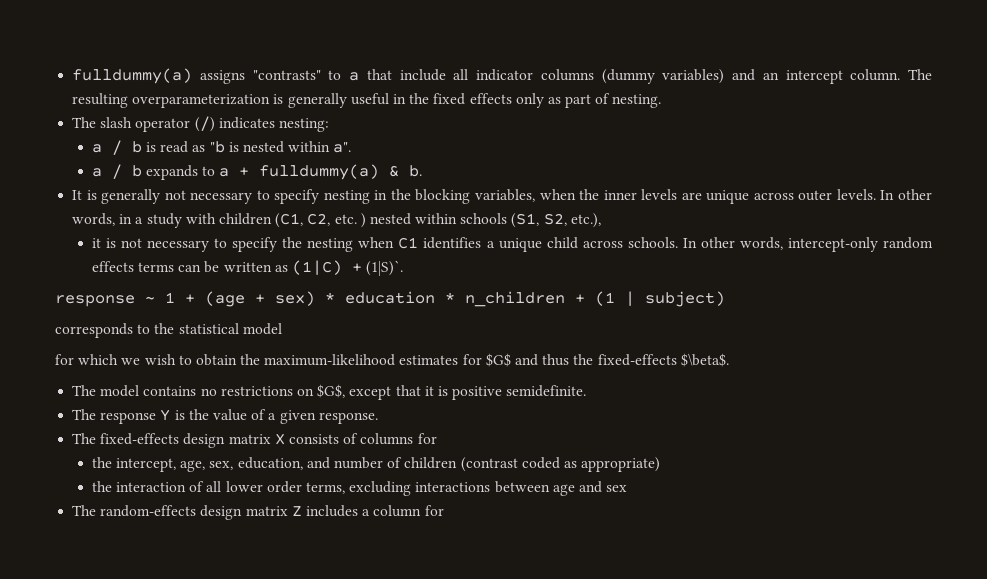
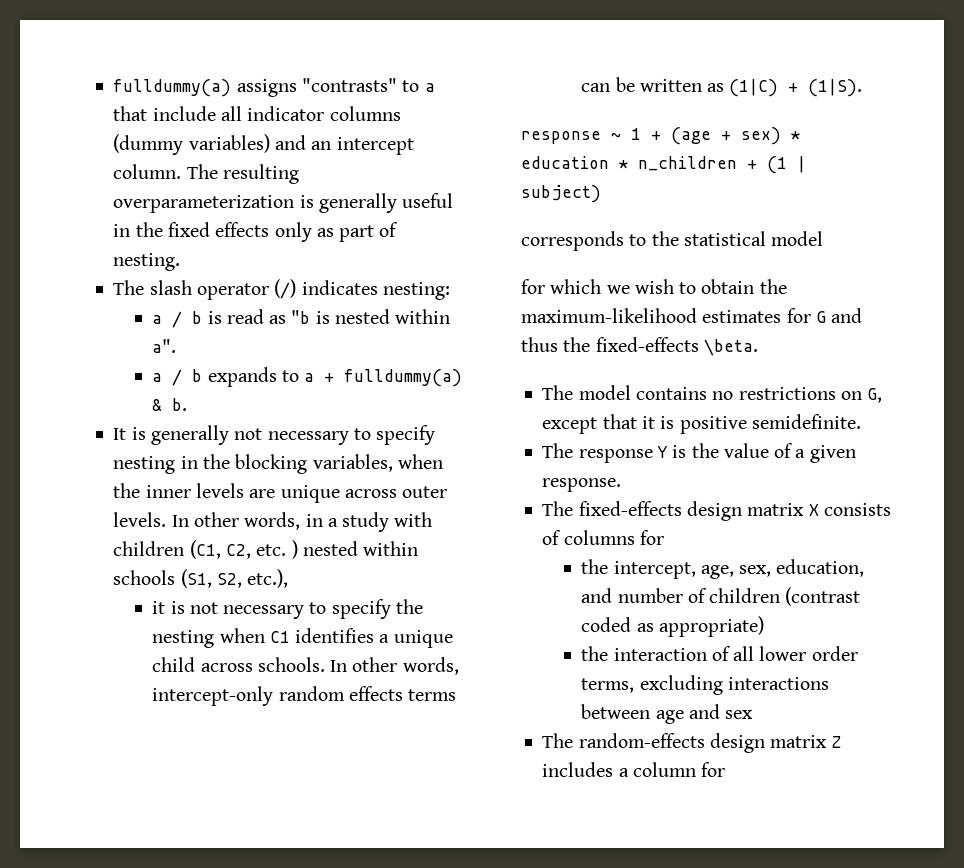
[366,260,404,276] (1|S)`. -> [808,79,863,97] (1|S).
[485,353,511,367] $G$ -> [815,311,826,323] G
[680,353,729,367] $\beta$. -> [703,339,758,356] \beta.
[317,384,346,398] $G$, -> [867,388,883,403] G,

